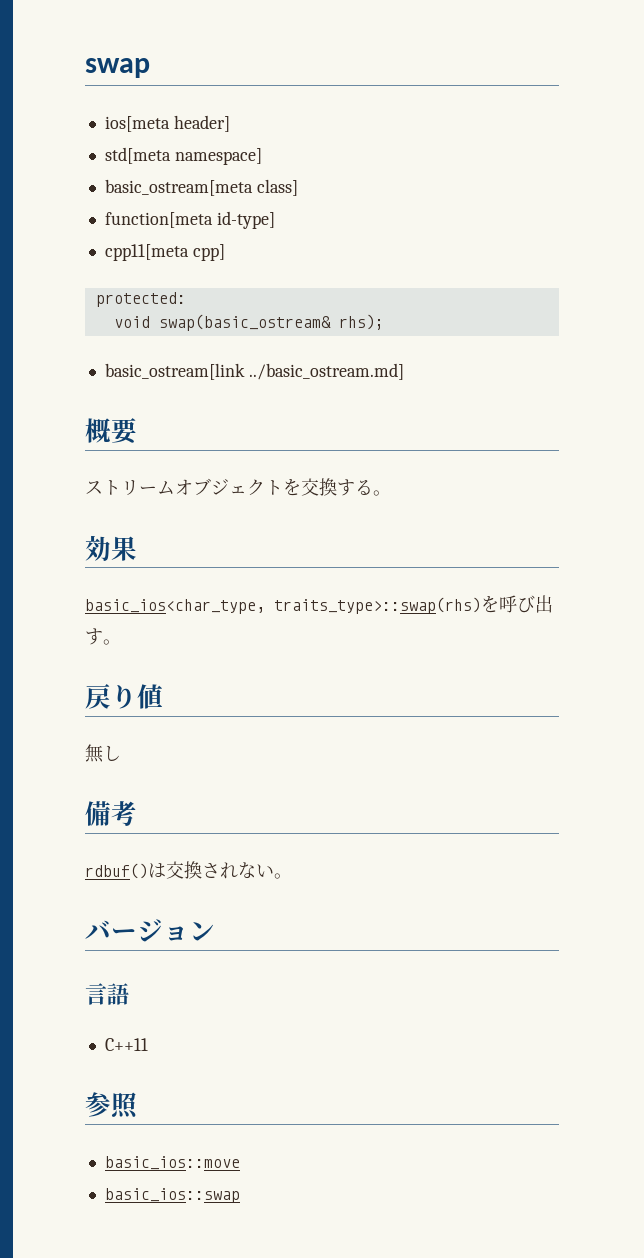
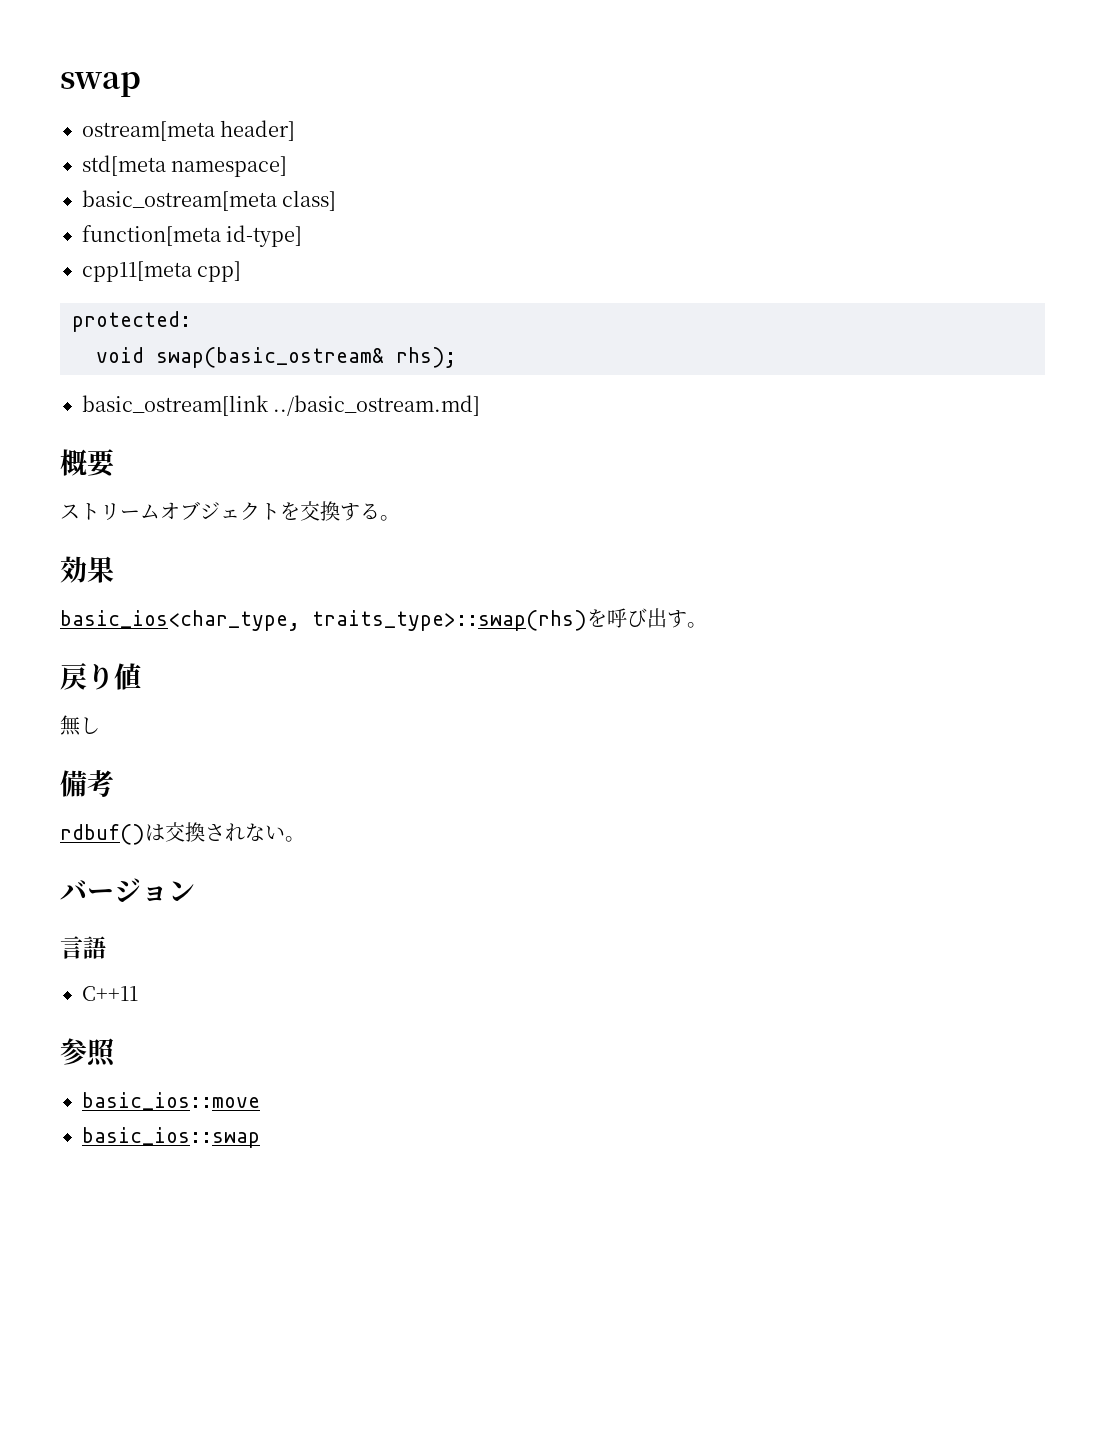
[104,116,170,132] ios[meta -> [82,121,215,141] ostream[meta

